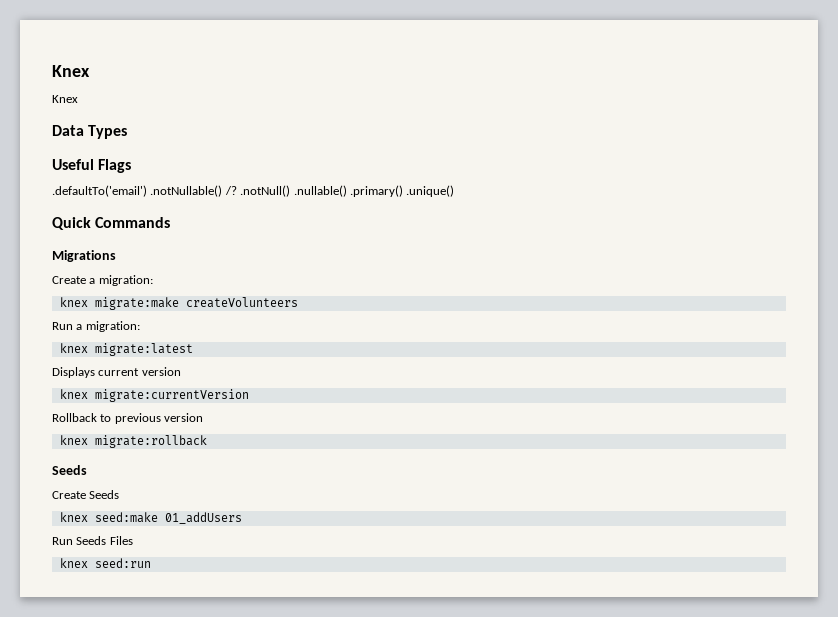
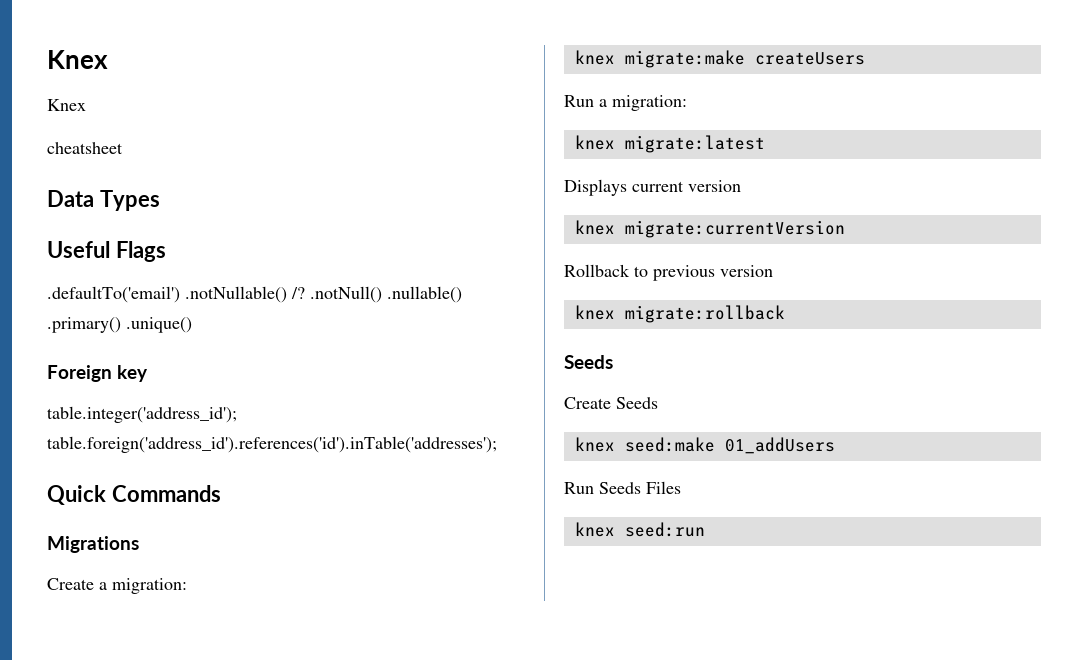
(78, 99) none -> [47,142,123,154] // cheatsheet
(455, 191) none -> [47,365,149,382] [47,406,237,423] [47,436,497,453] // Foreign key // table.integer('address_id'); table.foreign('address_id').references('id').inTable('addresses');
[185,297,298,308] createVolunteers -> [754,52,865,65] createUsers

